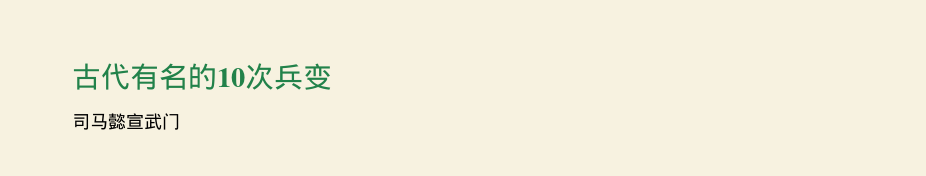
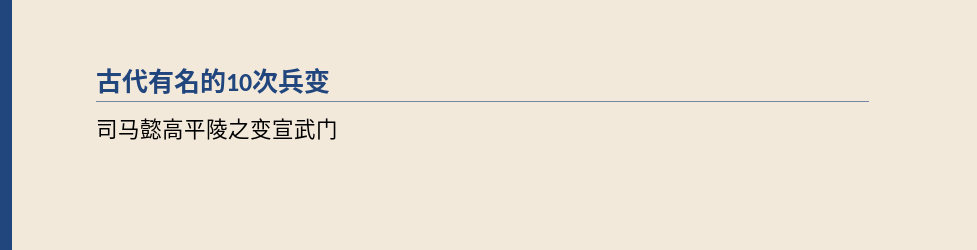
(126, 121) none -> [162,118,272,140] 高平陵之变

